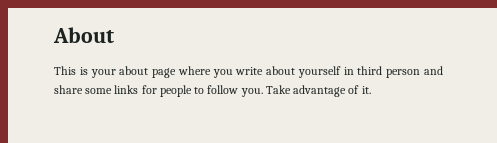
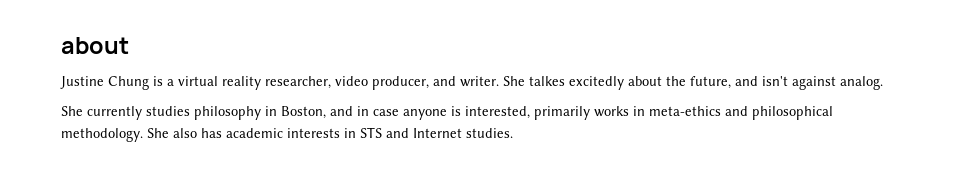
[53,27,114,43] [54,66,444,78] [54,85,371,97] About // This is your about page where you write about yourself in third person and share some links for people to follow you. Take advantage of it. -> [61,37,129,54] [60,76,883,90] [61,106,833,120] [61,127,513,142] about // Justine Chung is a virtual reality researcher, video producer, and writer. She talkes excitedly about the future, and isn't against analog. // She currently studies philosophy in Boston, and in case anyone is interested, primarily works in meta-ethics and philosophical methodology. She also has academic interests in STS and Internet studies.

